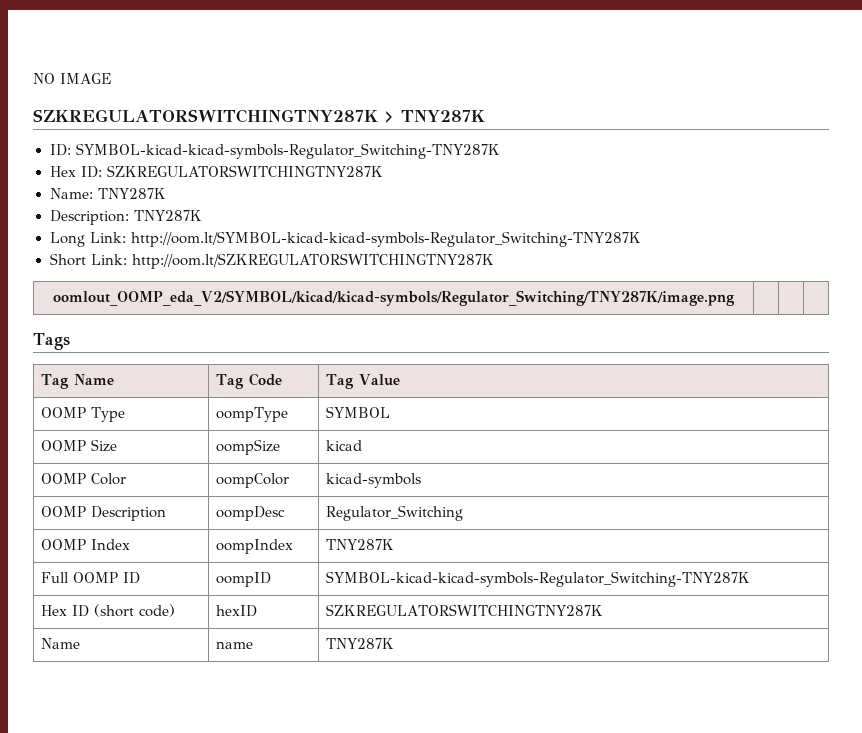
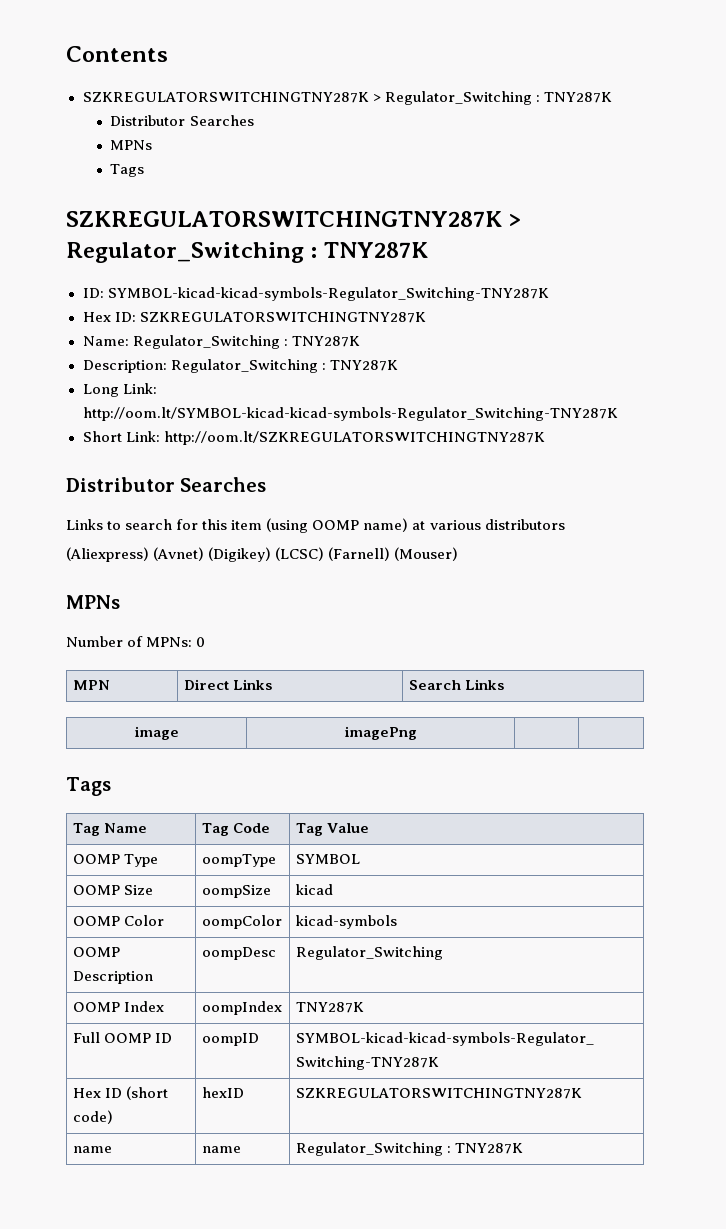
[33,73,111,84] [33,109,394,123] NO IMAGE // SZKREGULATORSWITCHINGTNY287K > -> [66,46,168,62] [82,91,612,105] [110,115,254,126] [110,140,153,150] [110,164,145,177] [66,211,522,227] [66,242,318,263] Contents // SZKREGULATORSWITCHINGTNY287K > Regulator_Switching : TNY287K // Distributor Searches // MPNs // Tags // SZKREGULATORSWITCHINGTNY287K > Regulator_Switching :
(93, 193) none -> [132,335,288,349] Regulator_Switching :
(129, 217) none -> [170,359,326,373] Regulator_Switching :
[53,290,735,306] // oomlout_OOMP_eda_V2/SYMBOL/kicad/kicad-symbols/Regulator_Switching/TNY287K/image.png | -> [66,477,267,492] [66,518,565,533] [66,547,459,562] [66,595,120,609] [66,636,206,647] [72,680,110,690] [183,679,272,690] [408,679,504,690] [134,726,179,740] [344,726,417,740] // Distributor Searches // Links to search for this item (using OOMP name) at various distributors // (Aliexpress) (Avnet) (Digikey) (LCSC) (Farnell) (Mouser) // MPNs // Number of MPNs: 0 // MPN | Direct Links | Search Links // image | imagePng
[41,638,81,649] [216,641,254,649] Name | name | -> [72,1146,112,1153] [201,1146,241,1153] [295,1142,451,1156] name | name | Regulator_Switching :

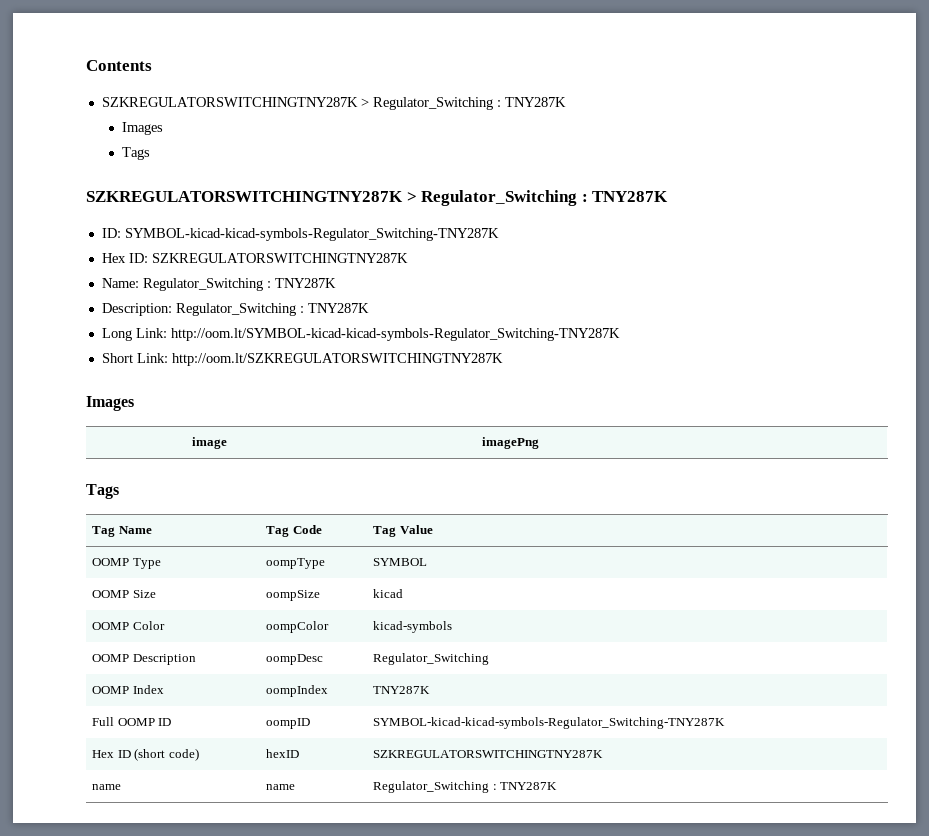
[110,115,254,126] [110,140,153,150] Distributor Searches // MPNs -> [122,122,164,135] Images
[66,477,267,492] [66,518,565,533] [66,547,459,562] [66,595,120,609] [66,636,206,647] [72,680,110,690] [183,679,272,690] [408,679,504,690] Distributor Searches // Links to search for this item (using OOMP name) at various distributors // (Aliexpress) (Avnet) (Digikey) (LCSC) (Farnell) (Mouser) // MPNs // Number of MPNs: 0 // MPN | Direct Links | Search Links -> [86,396,134,411] Images

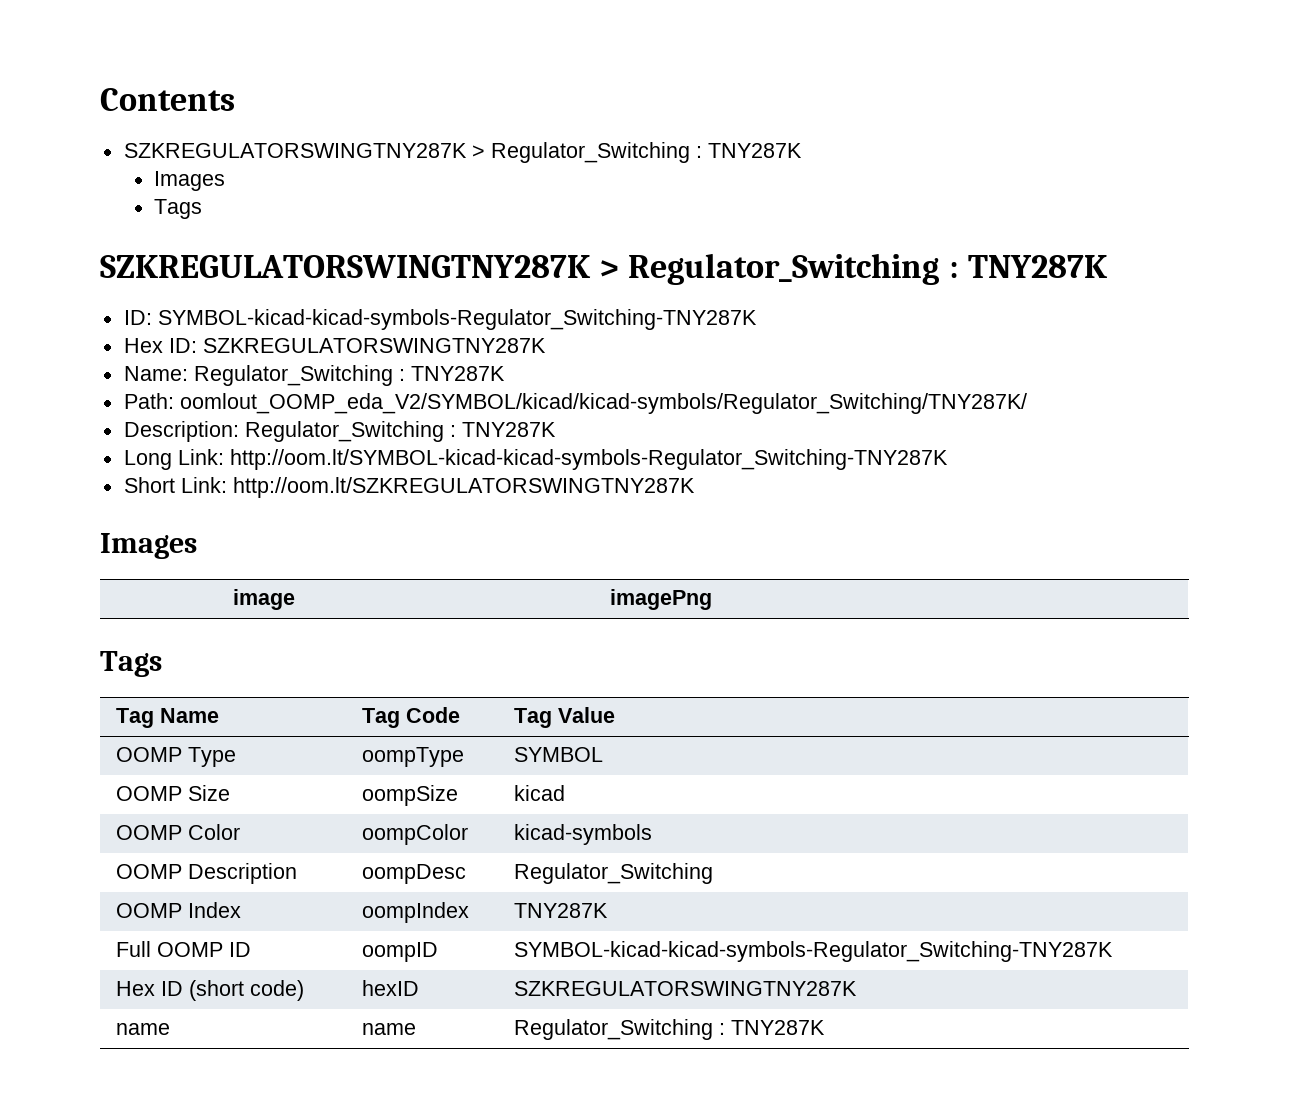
[101,97,358,107] SZKREGULATORSWITCHINGTNY287K -> [123,143,467,158] SZKREGULATORSWINGTNY287K
[86,191,403,202] SZKREGULATORSWITCHINGTNY287K -> [100,255,591,278] SZKREGULATORSWINGTNY287K
[151,253,408,263] SZKREGULATORSWITCHINGTNY287K -> [202,338,546,353] SZKREGULATORSWINGTNY287K
(336, 283) none -> [123,393,1027,414] // Path: oomlout_OOMP_eda_V2/SYMBOL/kicad/kicad-symbols/Regulator_Switching/TNY287K/
[171,353,503,366] http://oom.lt/SZKREGULATORSWITCHINGTNY287K -> [232,477,695,498] http://oom.lt/SZKREGULATORSWINGTNY287K
[373,750,604,758] SZKREGULATORSWITCHINGTNY287K -> [513,981,857,996] SZKREGULATORSWINGTNY287K

